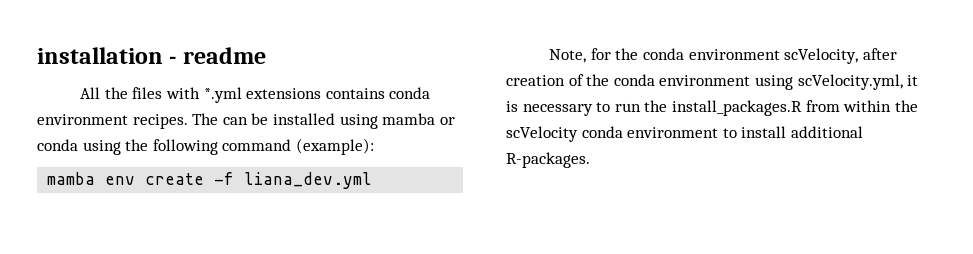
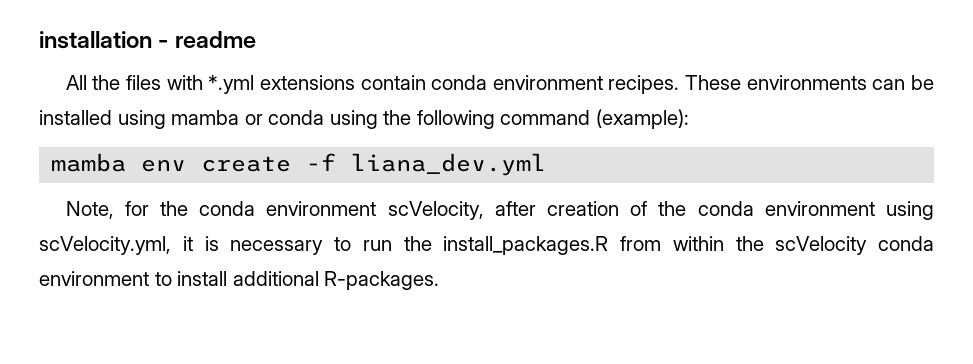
[325,88,385,99] contains -> [360,75,426,90] contain
[192,113,219,125] The -> [685,75,867,90] These environments

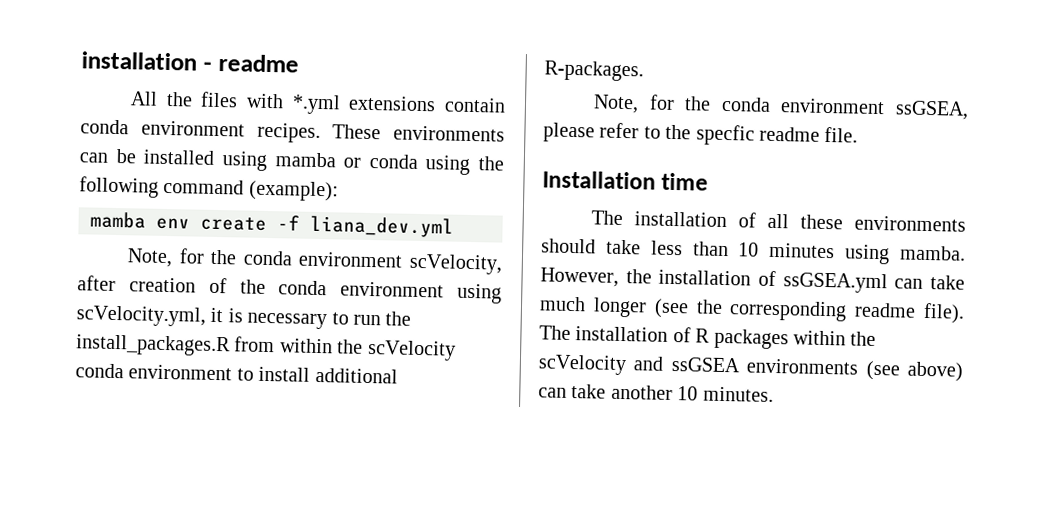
(440, 280) none -> [592,94,969,120] [543,122,859,146] [542,170,709,191] [590,210,966,232] [541,238,966,265] [540,267,965,294] [539,296,965,324] [539,325,877,350] [538,354,963,382] [538,384,774,402] // Note, for the conda environment ssGSEA, please refer to the specfic readme file. // Installation time // The installation of all these environments should take less than 10 minutes using mamba. However, the installation of ssGSEA.yml can take much longer (see the corresponding readme file). The installation of R packages within the scVelocity and ssGSEA environments (see above) can take another 10 minutes.

